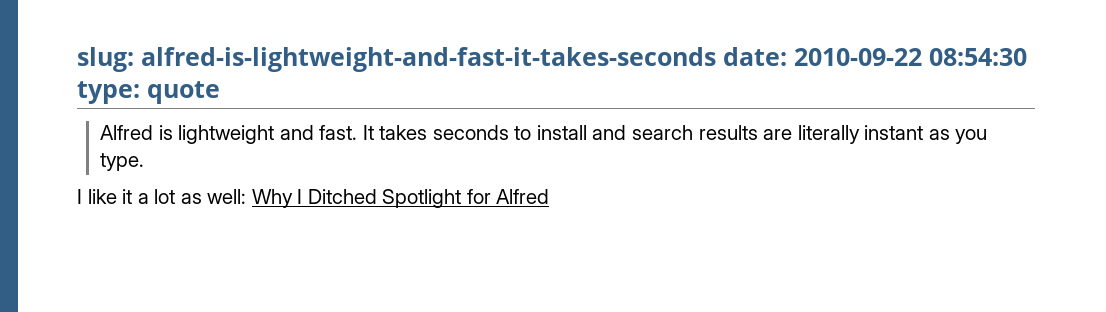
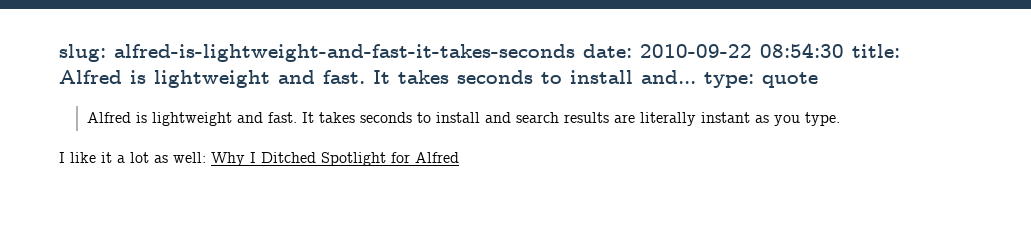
(1027, 57) none -> [852,44,900,58] [59,70,696,88] title: Alfred is lightweight and fast. It takes seconds to install and...

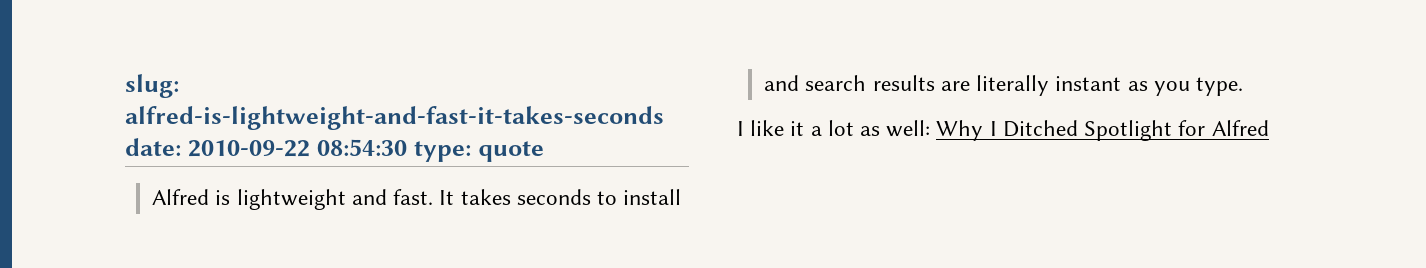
[852,44,900,58] [59,70,696,88] title: Alfred is lightweight and fast. It takes seconds to install and... -> (407, 147) none

